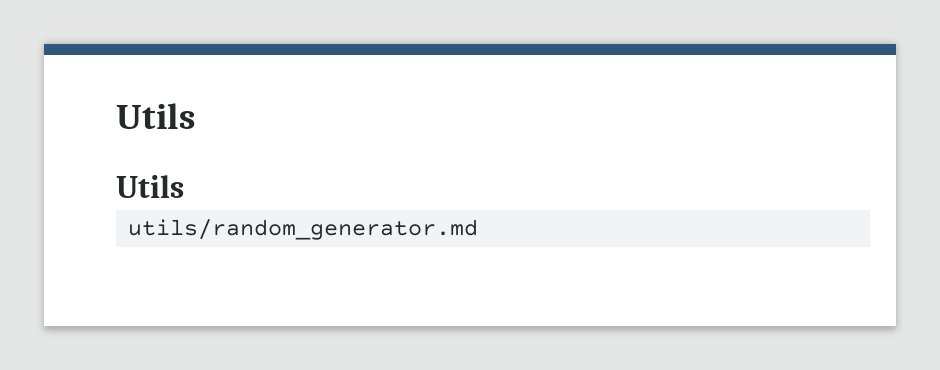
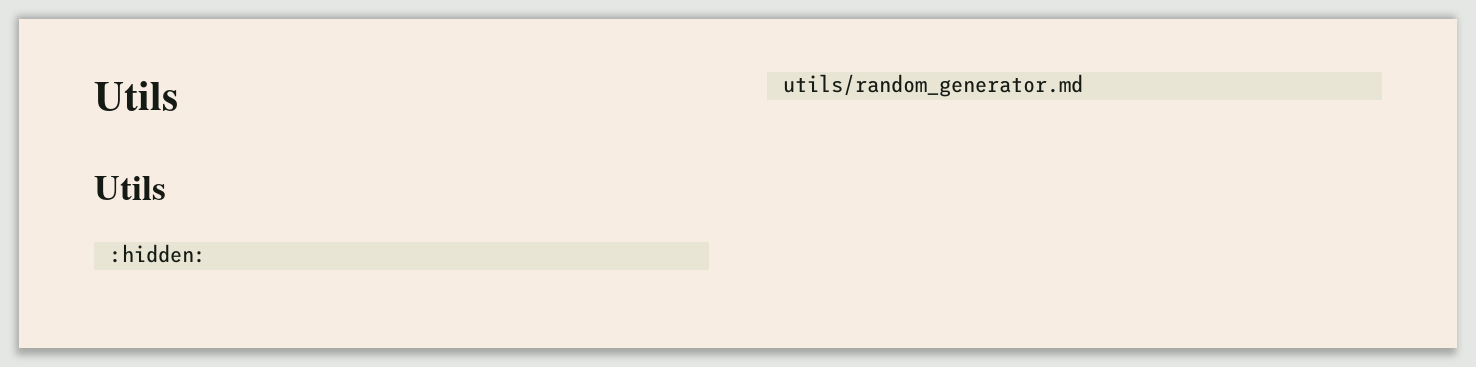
(184, 186) none -> [109,244,206,263] // :hidden:

